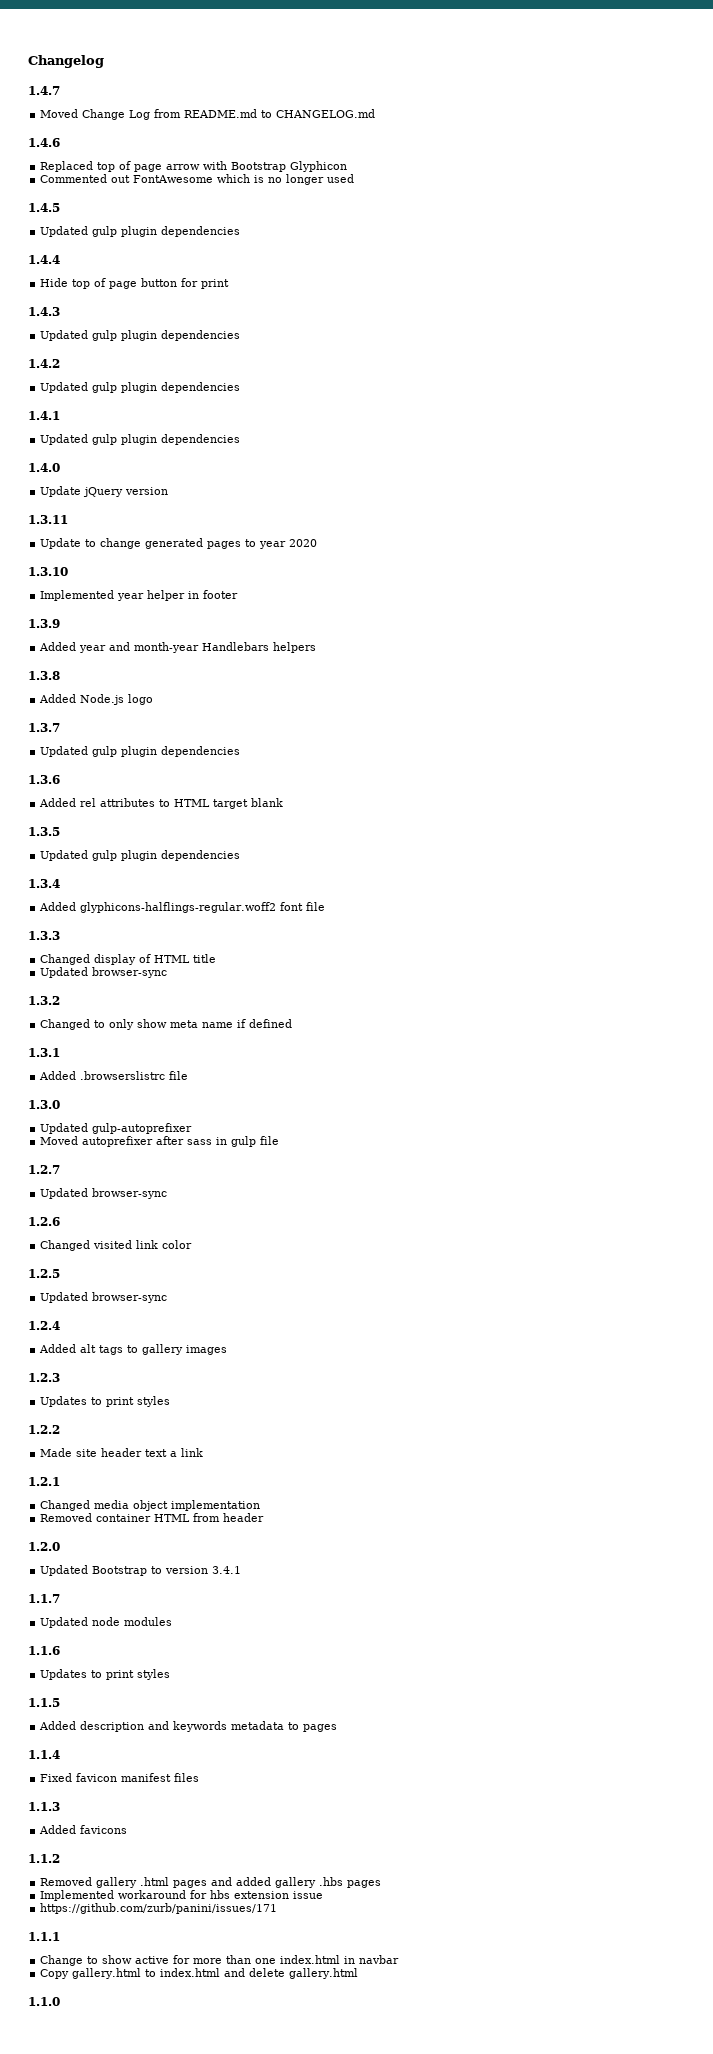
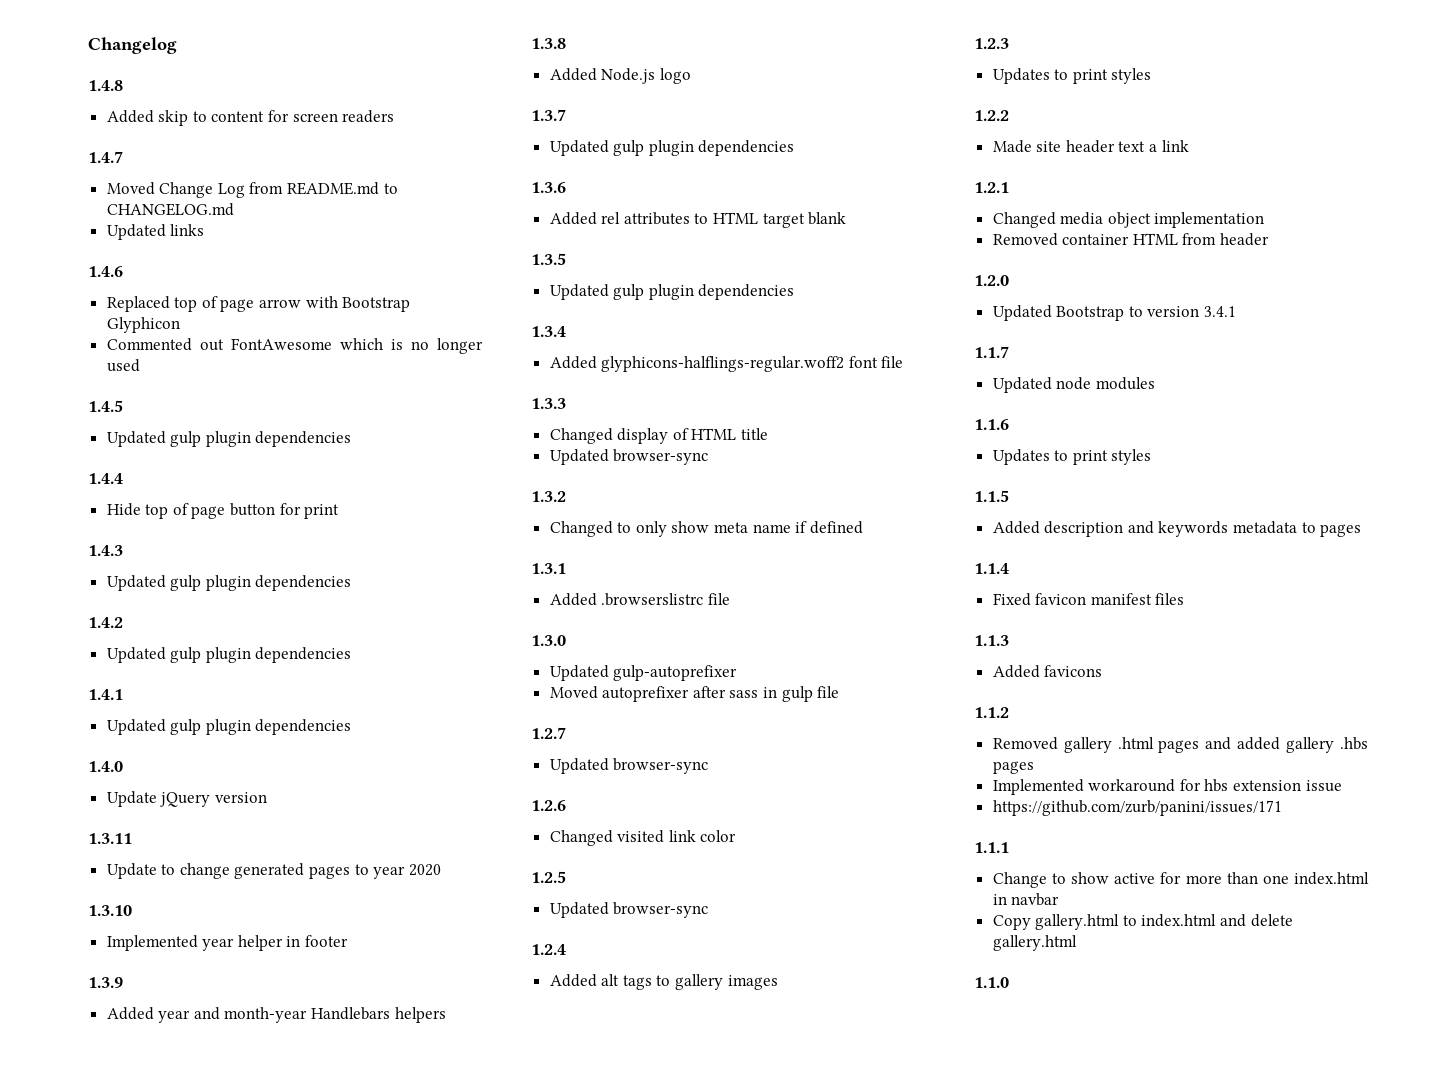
(104, 61) none -> [88,80,123,91] [106,110,395,126] // 1.4.8 // Added skip to content for screen readers
(376, 113) none -> [106,224,205,240] // Updated links

